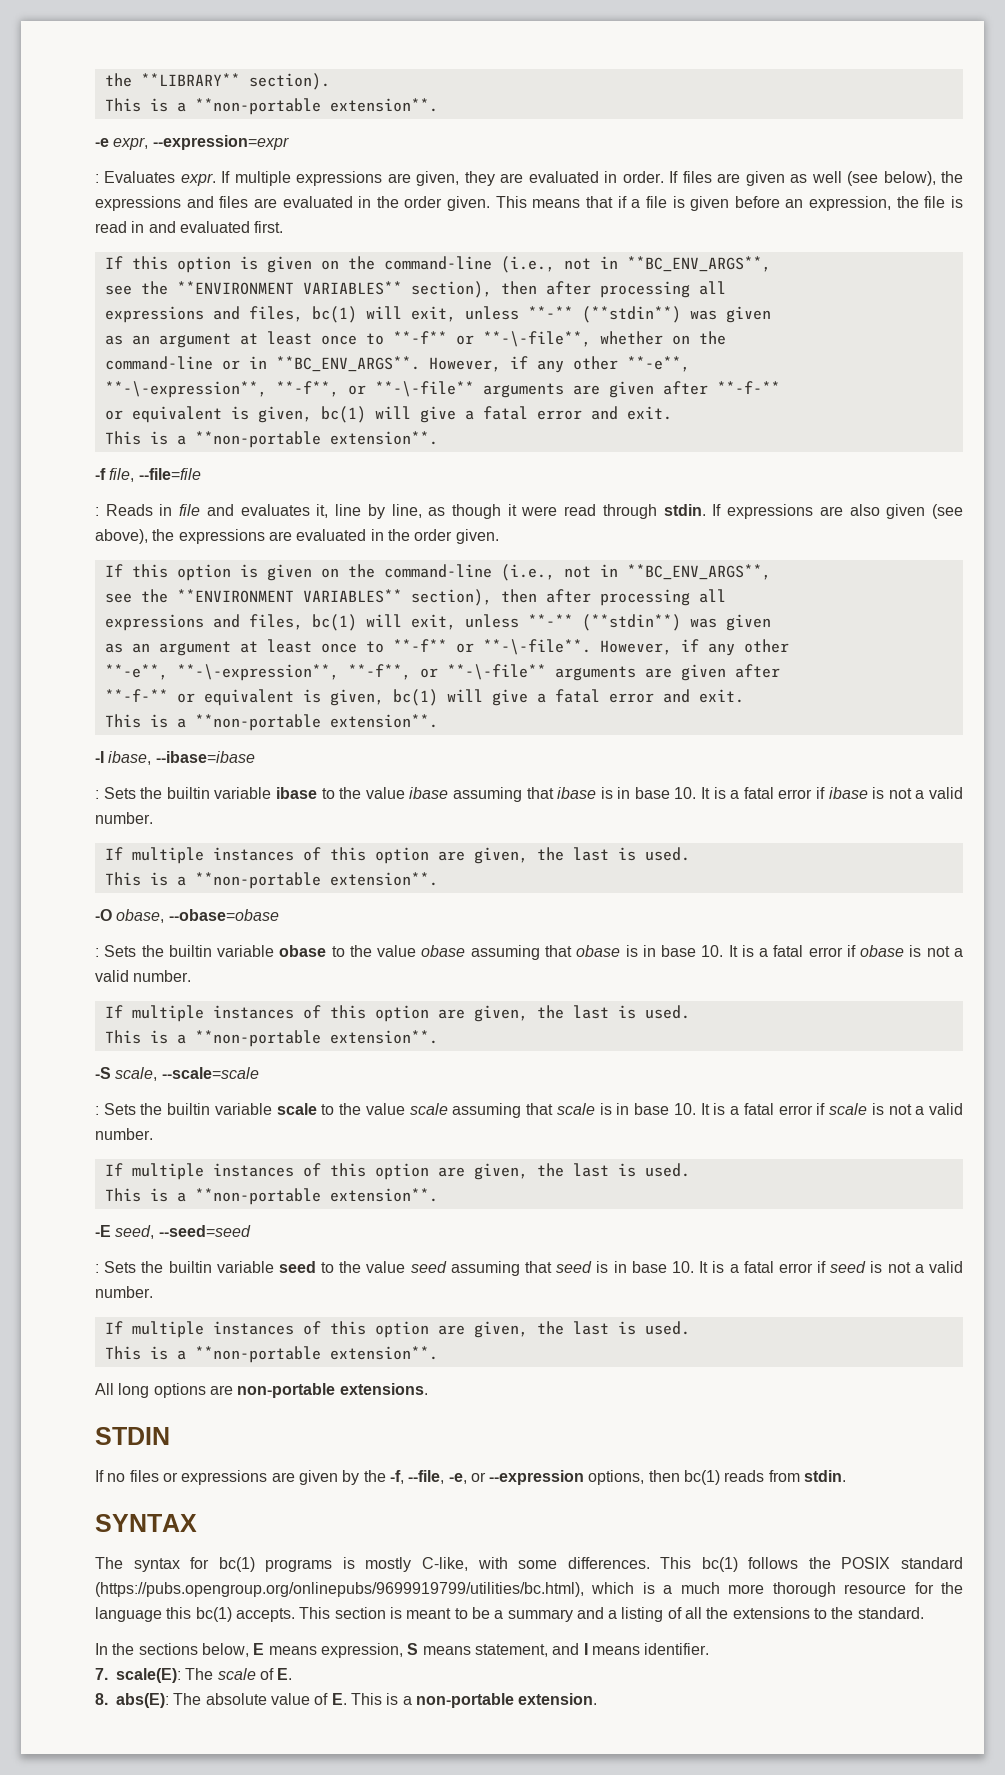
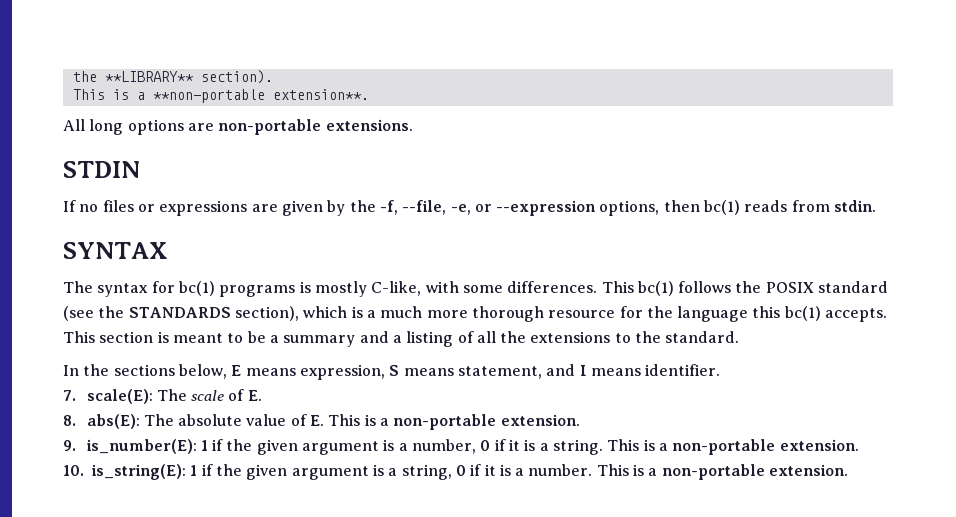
[95,135,289,150] [95,171,964,186] [95,196,963,211] [95,221,284,233] [104,256,771,273] [104,281,726,298] [104,306,771,323] [104,331,726,348] [104,356,690,373] [104,381,780,398] [104,406,672,423] [104,431,438,448] [95,468,201,482] [95,504,964,519] [95,529,499,544] [104,564,771,581] [104,589,726,606] [104,614,771,631] [104,639,789,656] [104,664,780,681] [104,689,744,706] [104,714,438,731] [95,751,255,765] [95,787,964,802] [95,812,153,824] [104,847,690,864] [104,872,438,889] [95,909,279,923] [95,945,963,960] [95,970,192,982] [104,1005,690,1022] [104,1030,438,1047] [95,1067,259,1081] [95,1103,964,1118] [95,1128,153,1140] [104,1163,690,1180] [104,1188,438,1205] [95,1225,251,1239] [95,1261,964,1276] [95,1286,153,1298] [104,1321,690,1338] [104,1346,438,1363] // -e expr, --expression=expr // : Evaluates expr. If multiple expressions are given, they are evaluated in order. If files are given as well (see below), the expressions and files are evaluated in the order given. This means that if a file is given before an expression, the file is read in and evaluated first. // If this option is given on the command-line (i.e., not in **BC_ENV_ARGS**, // see the **ENVIRONMENT VARIABLES** section), then after processing all // expressions and files, bc(1) will exit, unless **-** (**stdin**) was given // as an argument at least once to **-f** or **-\-file**, whether on the // command-line or in **BC_ENV_ARGS**. However, if any other **-e**, // **-\-expression**, **-f**, or **-\-file** arguments are given after **-f-** // or equivalent is given, bc(1) will give a fatal error and exit. // This is a **non-portable extension**. // -f file, --file=file // : Reads in file and evaluates it, line by line, as though it were read through stdin. If expressions are also given (see above), the expressions are evaluated in the order given. // If this option is given on the command-line (i.e., not in **BC_ENV_ARGS**, // see the **ENVIRONMENT VARIABLES** section), then after processing all // expressions and files, bc(1) will exit, unless **-** (**stdin**) was given // as an argument at least once to **-f** or **-\-file**. However, if any other // **-e**, **-\-expression**, **-f**, or **-\-file** arguments are given after // **-f-** or equivalent is given, bc(1) will give a fatal error and exit. // This is a **non-portable extension**. // -I ibase, --ibase=ibase // : Sets the builtin variable ibase to the value ibase assuming that ibase is in base 10. It is a fatal error if ibase is not a valid number. // If multiple instances of this option are given, the last is used. // This is a **non-portable extension**. // -O obase, --obase=obase // : Sets the builtin variable obase to the value obase assuming that obase is in base 10. It is a fatal error if obase is not a valid number. // If multiple instances of this option are given, the last is used. // This is a **non-portable extension**. // -S scale, --scale=scale // : Sets the builtin variable scale to the value scale assuming that scale is in base 10. It is a fatal error if scale is not a valid number. // If multiple instances of this option are given, the last is used. // This is a **non-portable extension**. // -E seed, --seed=seed // : Sets the builtin variable seed to the value seed assuming that seed is in base 10. It is a fatal error if seed is not a valid number. // If multiple instances of this option are given, the last is used. // This is a **non-portable extension**. -> (369, 94) none
[95,1582,584,1597] (https://pubs.opengroup.org/onlinepubs/9699919799/utilities/bc.html), -> [63,306,299,321] (see the STANDARDS section),
(598, 1699) none -> [63,439,859,455] [63,464,849,480] // 9. is_number(E): 1 if the given argument is a number, 0 if it is a string. This is a non-portable extension. // 10. is_string(E): 1 if the given argument is a string, 0 if it is a number. This is a non-portable extension.

